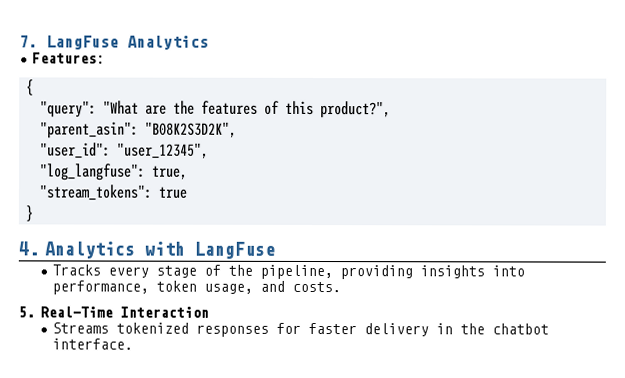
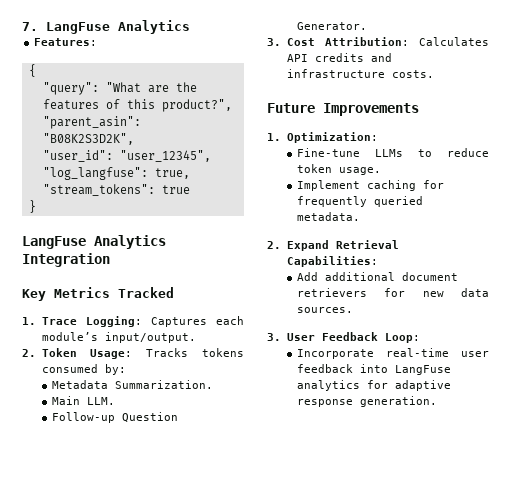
[18,241,275,259] [52,264,526,280] [52,280,342,295] [18,306,209,318] [52,322,550,337] [52,338,134,350] 4. Analytics with LangFuse // Tracks every stage of the pipeline, providing insights into performance, token usage, and costs. // 5. Real-Time Interaction // Streams tokenized responses for faster delivery in the chatbot interface. -> [22,235,166,249] [22,253,110,267] [22,287,174,301] [22,316,244,327] [41,332,196,343] [22,348,244,359] [41,364,126,375] [52,380,214,389] [52,396,116,405] [52,412,179,423] [297,22,368,30] [267,37,489,46] [286,53,392,62] [286,69,434,78] [267,103,419,116] [267,132,378,143] [297,148,489,157] [297,164,382,175] [297,180,445,191] [297,196,424,207] [297,212,361,221] [267,240,399,251] [286,256,378,267] [297,272,459,281] [297,288,489,297] [297,307,354,313] [267,332,420,343] [297,348,489,359] [297,364,452,375] [297,380,452,391] [297,396,438,407] LangFuse Analytics Integration // Key Metrics Tracked // 1. Trace Logging: Captures each module’s input/output. // 2. Token Usage: Tracks tokens consumed by: // Metadata Summarization. // Main LLM. // Follow-up Question Generator. // 3. Cost Attribution: Calculates API credits and infrastructure costs. // Future Improvements // 1. Optimization: // Fine-tune LLMs to reduce token usage. // Implement caching for frequently queried metadata. // 2. Expand Retrieval Capabilities: // Add additional document retrievers for new data sources. // 3. User Feedback Loop: // Incorporate real-time user feedback into LangFuse analytics for adaptive response generation.

